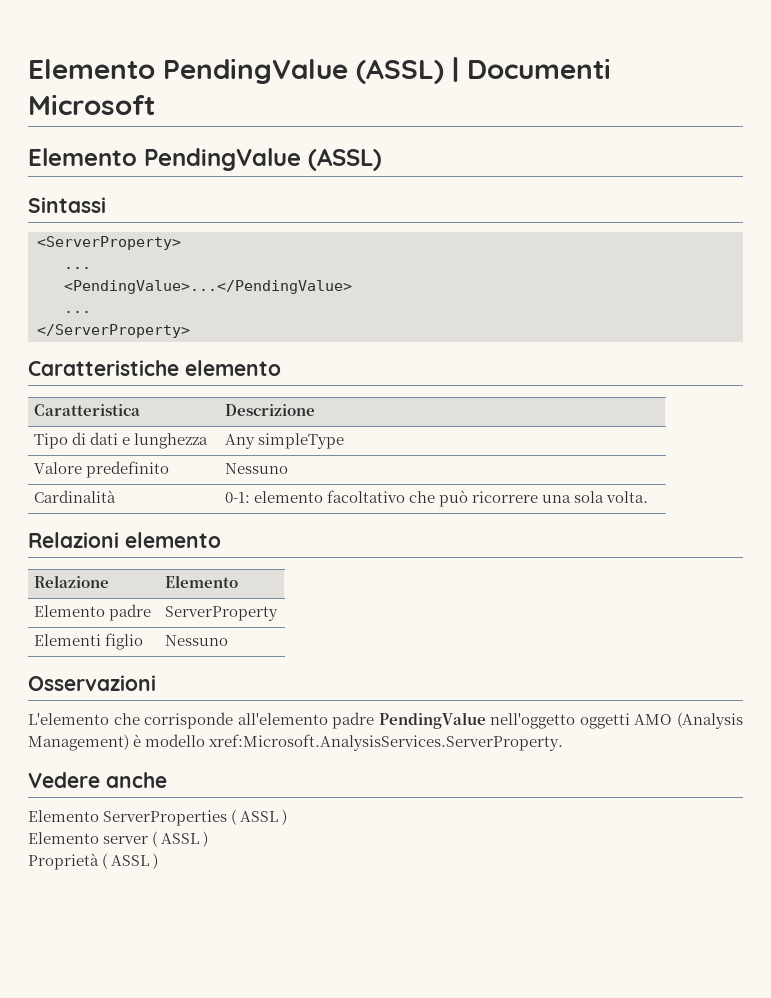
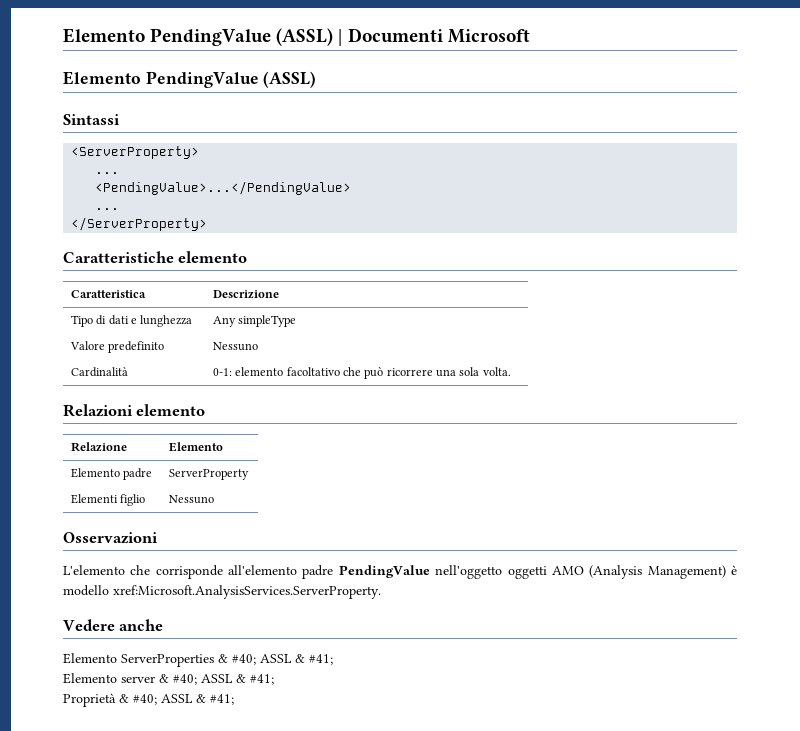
[231,809,288,825] [28,831,209,847] [28,853,159,870] ( ASSL ) // Elemento server ( ASSL ) // Proprietà ( ASSL ) -> [218,654,333,665] [63,673,274,685] [63,693,234,707] & #40; ASSL & #41; // Elemento server & #40; ASSL & #41; // Proprietà & #40; ASSL & #41;

